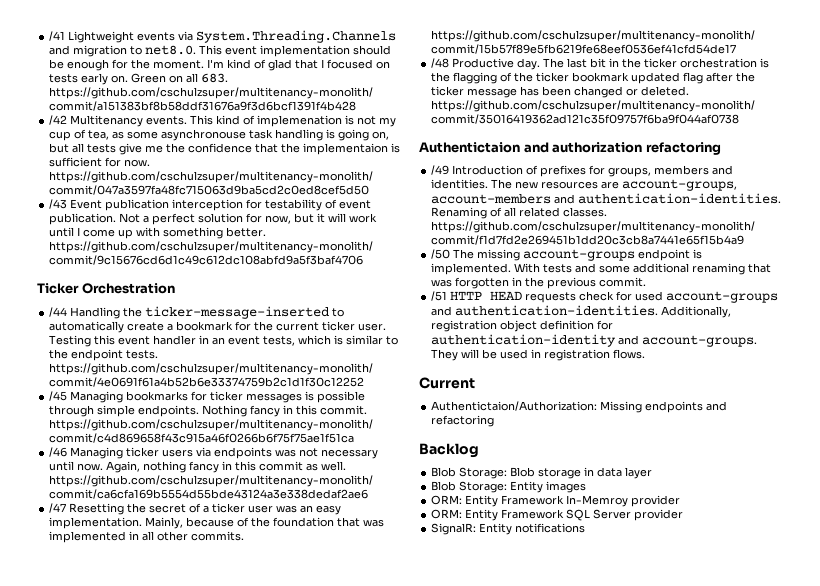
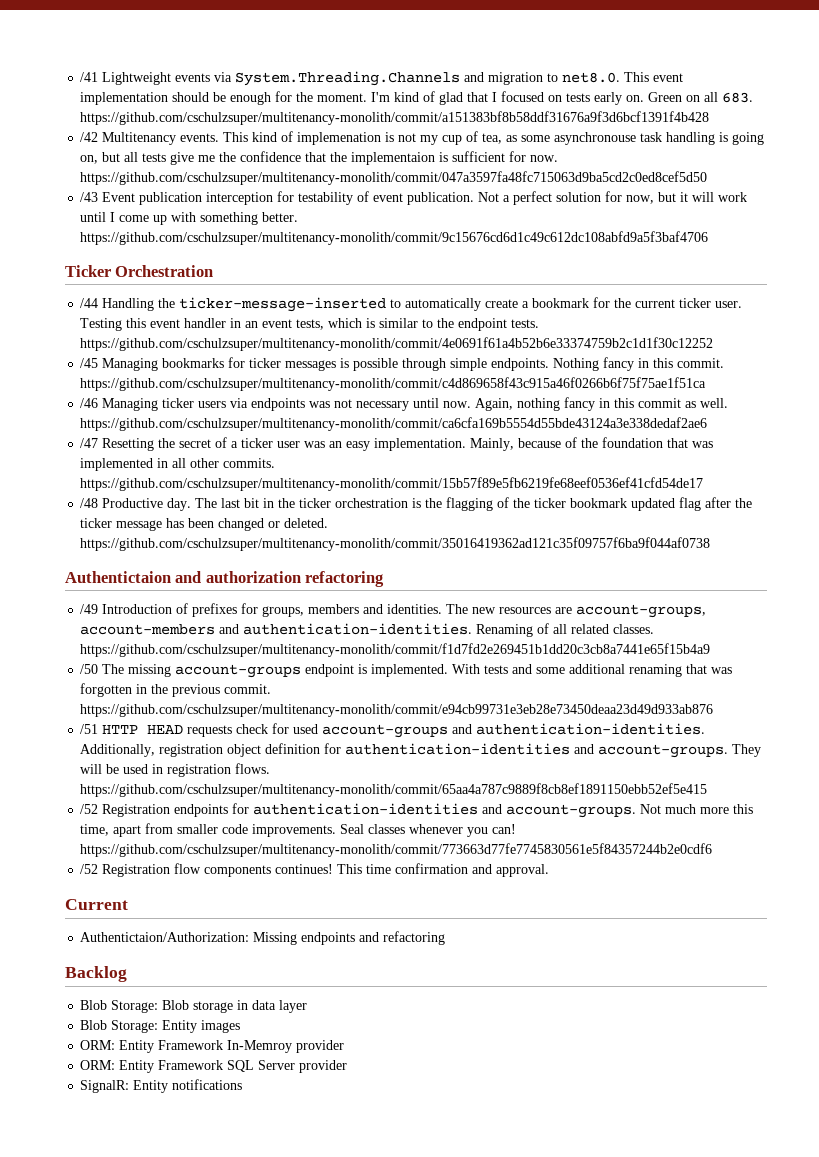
(647, 282) none -> [80,704,714,717] https://github.com/cschulzsuper/multitenancy-monolith/commit/e94cb99731e3eb28e73450deaa23d49d933ab876
[431,334,617,347] authentication-identity -> [345,743,571,755] authentication-identities
(646, 354) none -> [80,783,708,797] [80,803,754,818] [80,823,517,837] [80,843,713,857] [80,863,550,877] https://github.com/cschulzsuper/multitenancy-monolith/commit/65aa4a787c9889f8cb8ef1891150ebb52ef5e415 // /52 Registration endpoints for authentication-identities and account-groups. Not much more this time, apart from smaller code improvements. Seal classes whenever you can! https://github.com/cschulzsuper/multitenancy-monolith/commit/773663d77fe7745830561e5f84357244b2e0cdf6 // /52 Registration flow components continues! This time confirmation and approval.

